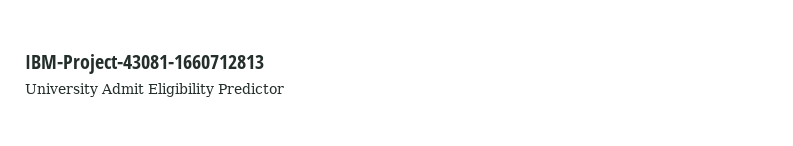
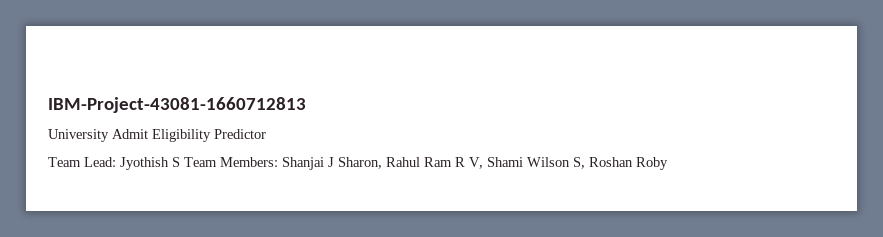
(284, 88) none -> [48,157,668,170] // Team Lead: Jyothish S Team Members: Shanjai J Sharon, Rahul Ram R V, Shami Wilson S, Roshan Roby

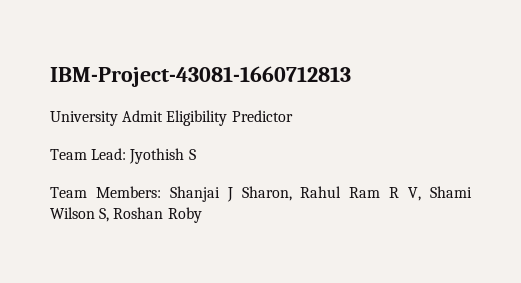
(180, 162) none -> (196, 154) //

